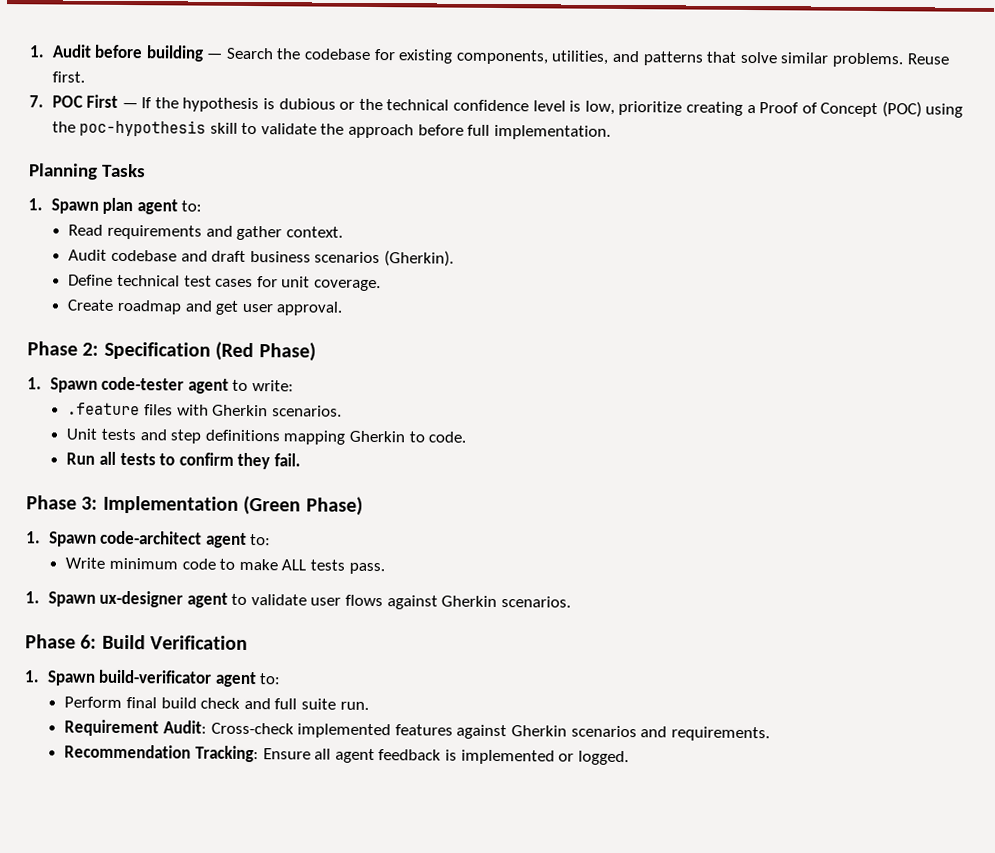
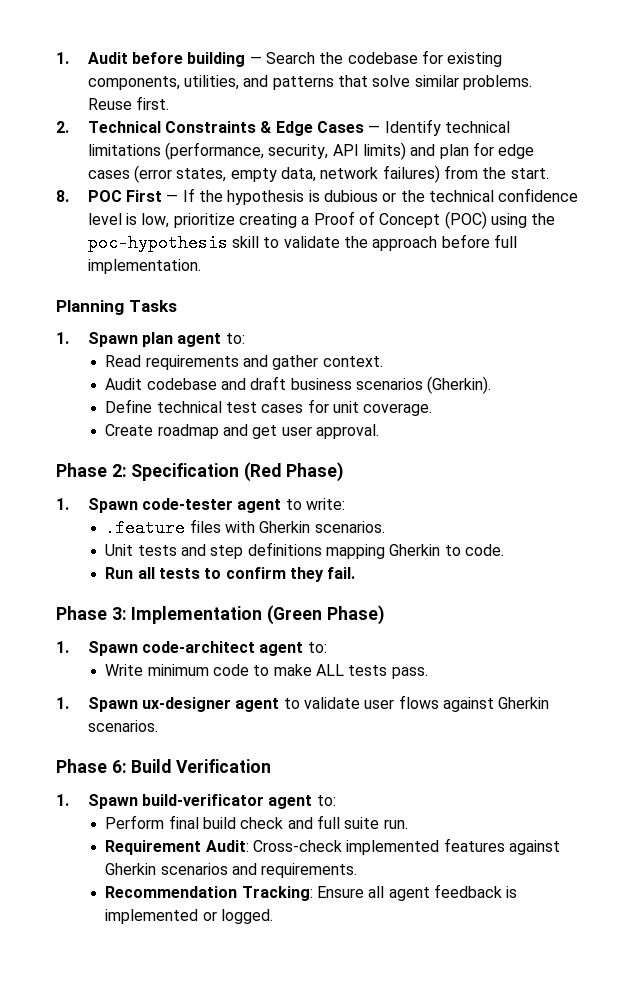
[29,95,44,108] 7. -> [56,119,510,136] [87,142,535,160] [87,165,549,183] [56,190,69,202] 2. Technical Constraints & Edge Cases — Identify technical limitations (performance, security, API limits) and plan for edge cases (error states, empty data, network failures) from the start. // 8.

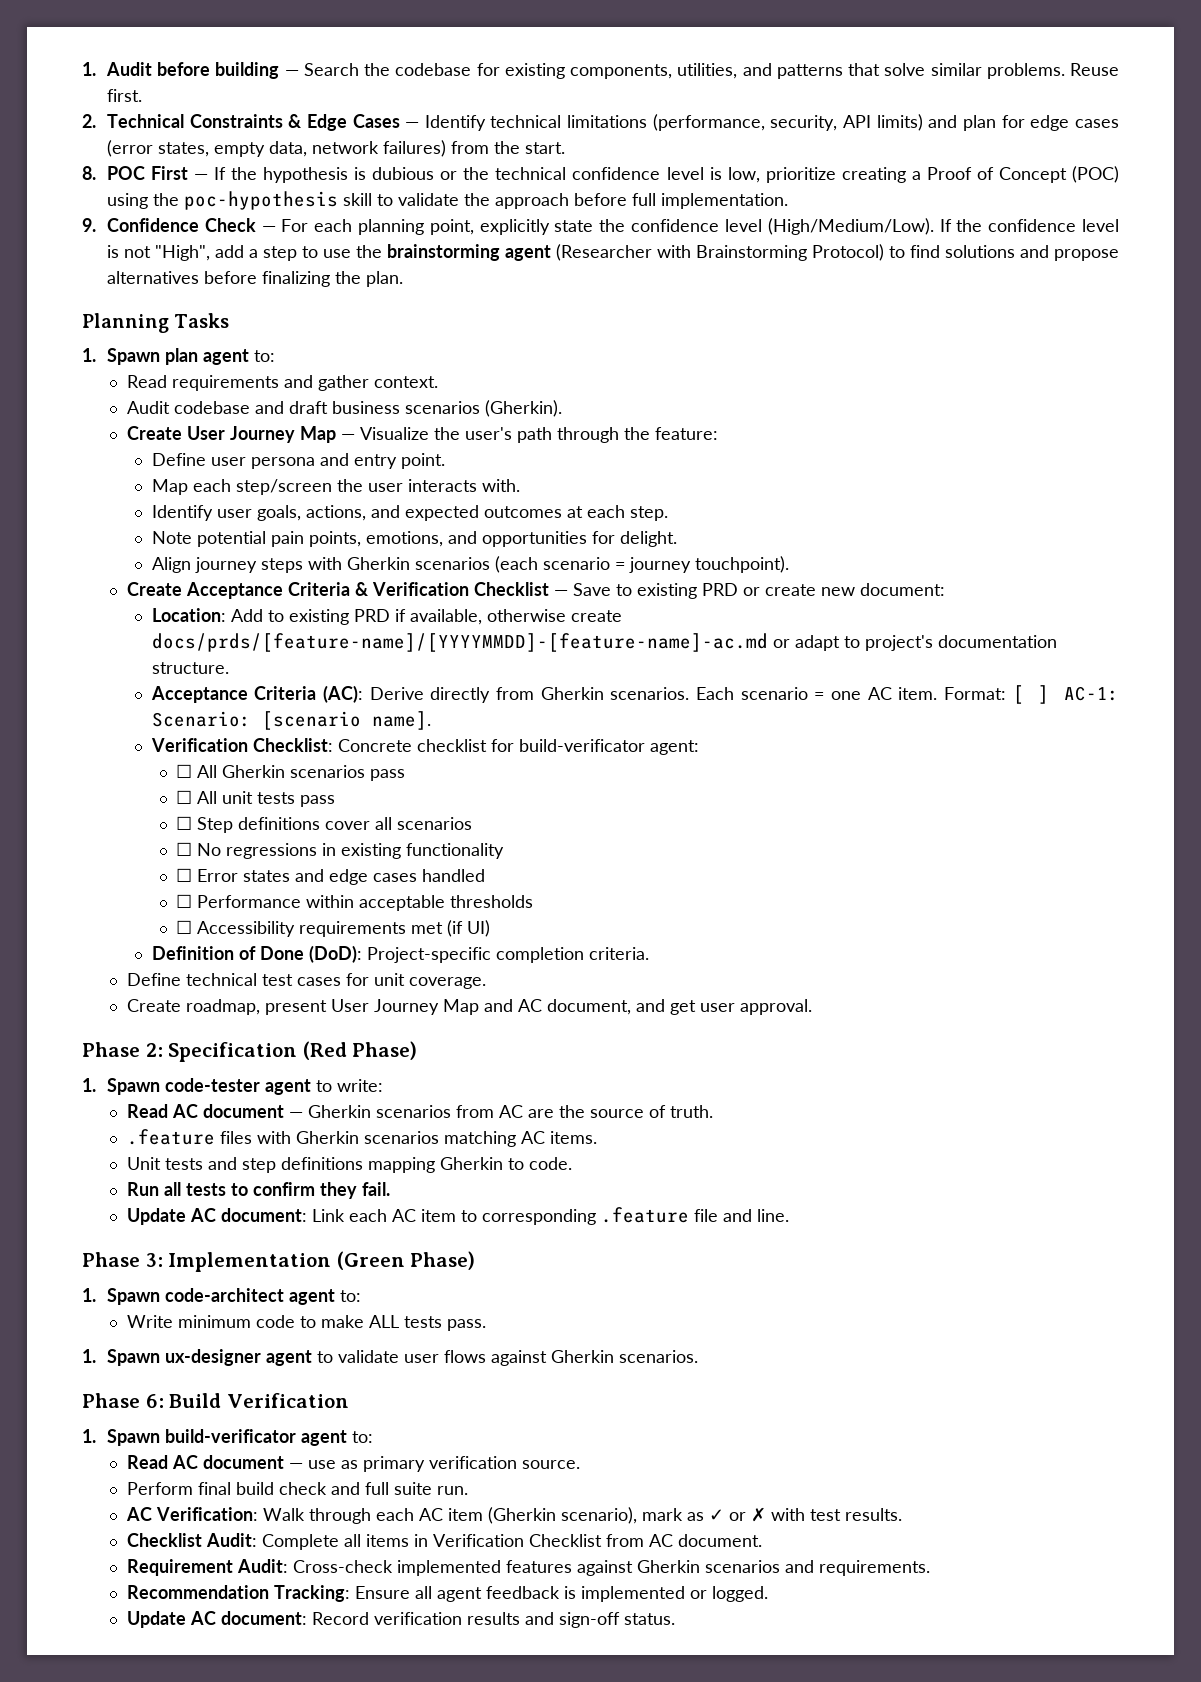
(201, 266) none -> [82,218,1119,235] [106,244,1119,261] [106,271,403,287] // 9. Confidence Check — For each planning point, explicitly state the confidence level (High/Medium/Low). If the confidence level is not "High", add a step to use the brainstorming agent (Researcher with Brainstorming Protocol) to find solutions and propose alternatives before finalizing the plan.
(492, 385) none -> [126,426,718,443] [151,453,445,469] [151,479,520,495] [151,505,668,521] [151,531,677,547] [151,556,789,573] [126,582,945,599] [151,608,622,625] [151,633,1057,652] [151,662,229,674] [150,685,1119,704] [151,711,431,730] [150,738,699,755] [176,764,406,781] [176,790,336,807] [176,816,473,833] [176,842,505,859] [176,868,486,885] [176,894,534,911] [176,920,491,937] [151,945,649,963] // Create User Journey Map — Visualize the user's path through the feature: // Define user persona and entry point. // Map each step/screen the user interacts with. // Identify user goals, actions, and expected outcomes at each step. // Note potential pain points, emotions, and opportunities for delight. // Align journey steps with Gherkin scenarios (each scenario = journey touchpoint). // Create Acceptance Criteria & Verification Checklist — Save to existing PRD or create new document: // Location: Add to existing PRD if available, otherwise create docs/prds/[feature-name]/[YYYYMMDD]-[feature-name]-ac.md or adapt to project's documentation structure. // Acceptance Criteria (AC): Derive directly from Gherkin scenarios. Each scenario = one AC item. Format: [ ] AC-1: Scenario: [scenario name]. // Verification Checklist: Concrete checklist for build-verificator agent: // ☐ All Gherkin scenarios pass // ☐ All unit tests pass // ☐ Step definitions cover all scenarios // ☐ No regressions in existing functionality // ☐ Error states and edge cases handled // ☐ Performance within acceptable thresholds // ☐ Accessibility requirements met (if UI) // Definition of Done (DoD): Project-specific completion criteria.
[157,424,219,439] roadmap -> [185,999,631,1015] roadmap, present User Journey Map and AC document,
(345, 504) none -> [126,1104,713,1118] // Read AC document — Gherkin scenarios from AC are the source of truth.
[314,521,385,533] scenarios. -> [363,1131,597,1147] scenarios matching AC items.
(356, 573) none -> [126,1207,789,1225] // Update AC document: Link each AC item to corresponding .feature file and line.
(336, 800) none -> [126,1455,580,1472] // Read AC document — use as primary verification source.
(408, 824) none -> [125,1507,902,1524] [126,1533,762,1550] // AC Verification: Walk through each AC item (Gherkin scenario), mark as ✓ or ✗ with test results. // Checklist Audit: Complete all items in Verification Checklist from AC document.
(273, 916) none -> [126,1611,675,1628] // Update AC document: Record verification results and sign-off status.

